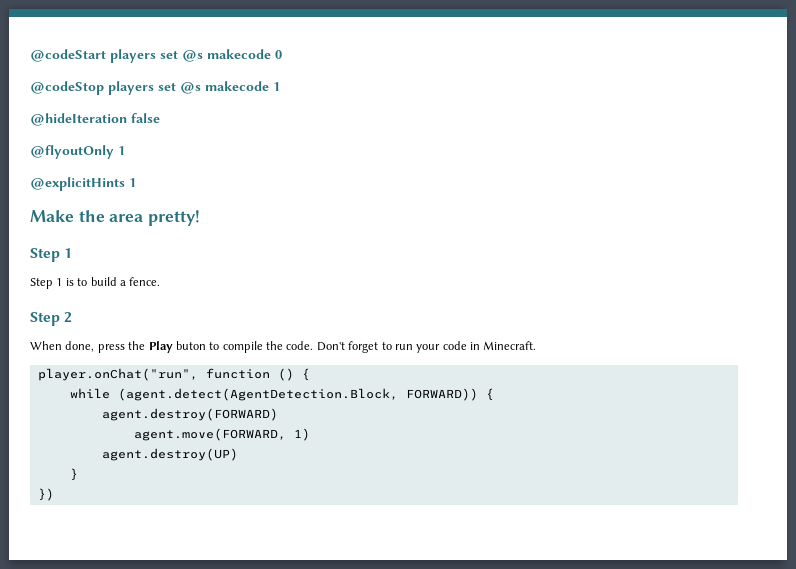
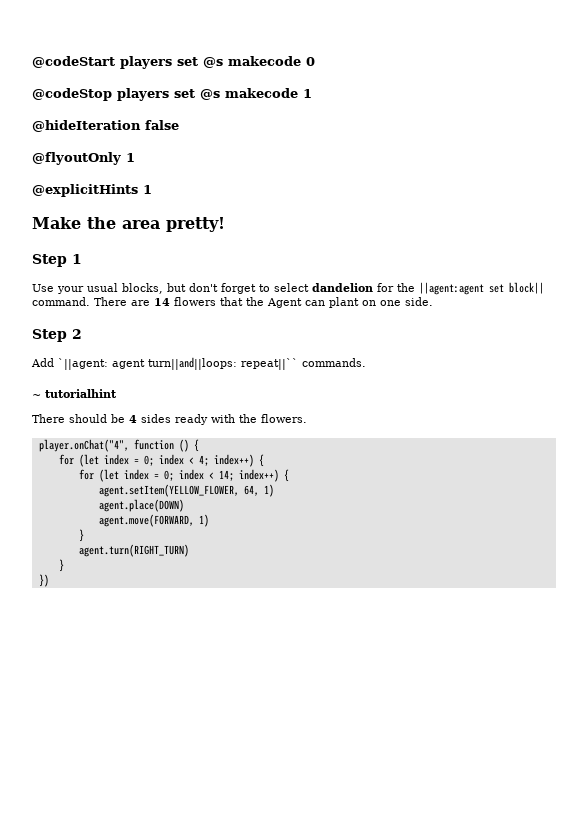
[30,277,161,289] [30,312,73,326] [30,341,537,353] [37,368,310,381] [69,388,494,401] [101,408,278,421] Step 1 is to build a fence. // Step 2 // When done, press the Play buton to compile the code. Don't forget to run your code in Minecraft. // player.onChat("run", function () { // while (agent.detect(AgentDetection.Block, FORWARD)) { // agent.destroy(FORWARD) -> [32,282,544,295] [32,297,433,308] [32,329,82,342] [31,357,366,370] [32,389,117,398] [32,414,307,425] [38,439,199,452] [58,454,264,467] [78,469,289,482] [98,484,274,497] [98,499,184,512] Use your usual blocks, but don't forget to select dandelion for the ||agent:agent set block|| command. There are 14 flowers that the Agent can plant on one side. // Step 2 // Add `||agent: agent turn||and||loops: repeat||`` commands. // ~ tutorialhint // There should be 4 sides ready with the flowers. // player.onChat("4", function () { // for (let index = 0; index < 4; index++) { // for (let index = 0; index < 14; index++) { // agent.setItem(YELLOW_FLOWER, 64, 1) // agent.place(DOWN)
[101,448,238,461] agent.destroy(UP) -> [78,529,84,542] [78,544,189,557] } // agent.turn(RIGHT_TURN)

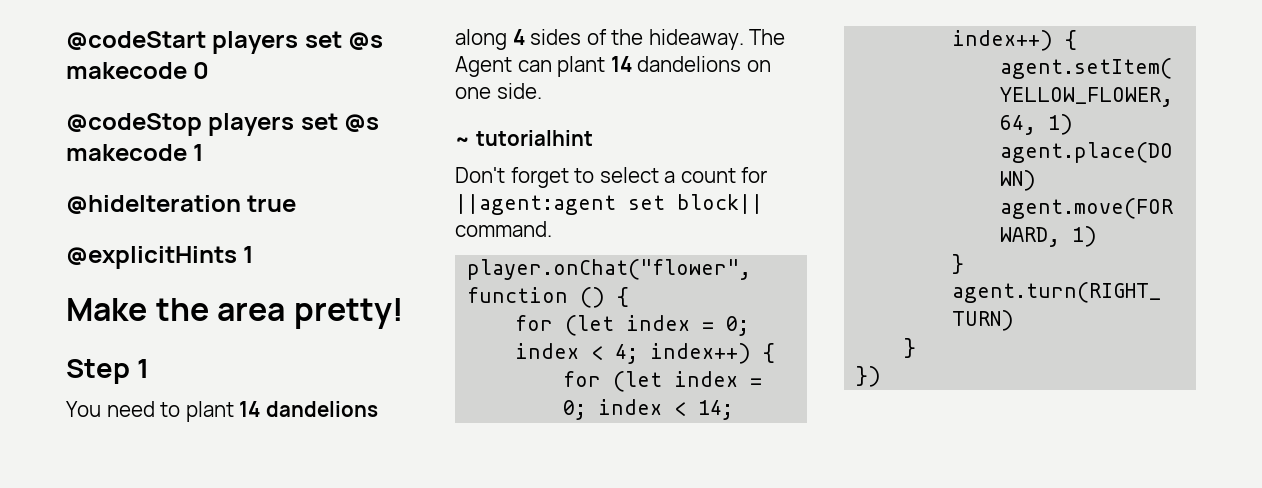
[145,120,179,130] [32,152,135,165] false // @flyoutOnly 1 -> [247,195,297,212] true
[32,282,544,295] [32,297,433,308] [32,329,82,342] [31,357,366,370] [32,389,117,398] [32,414,307,425] [38,439,129,452] Use your usual blocks, but don't forget to select dandelion for the ||agent:agent set block|| command. There are 14 flowers that the Agent can plant on one side. // Step 2 // Add `||agent: agent turn||and||loops: repeat||`` commands. // ~ tutorialhint // There should be 4 sides ready with the flowers. // player.onChat("4", -> [66,401,378,422] [455,29,786,50] [455,56,771,77] [455,83,542,99] [455,130,593,146] [455,167,768,188] [455,194,763,215] [455,221,552,237] [467,259,752,280] You need to plant 14 dandelions along 4 sides of the hideaway. The Agent can plant 14 dandelions on one side. // ~ tutorialhint // Don't forget to select a count for ||agent:agent set block|| command. // player.onChat("flower",

